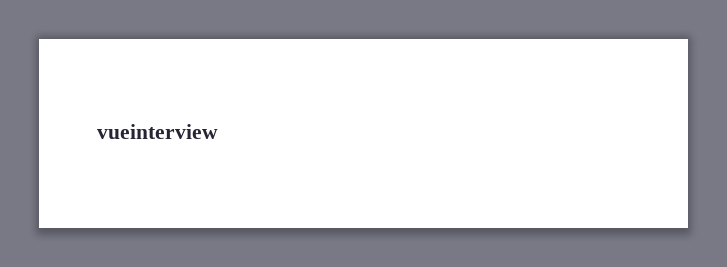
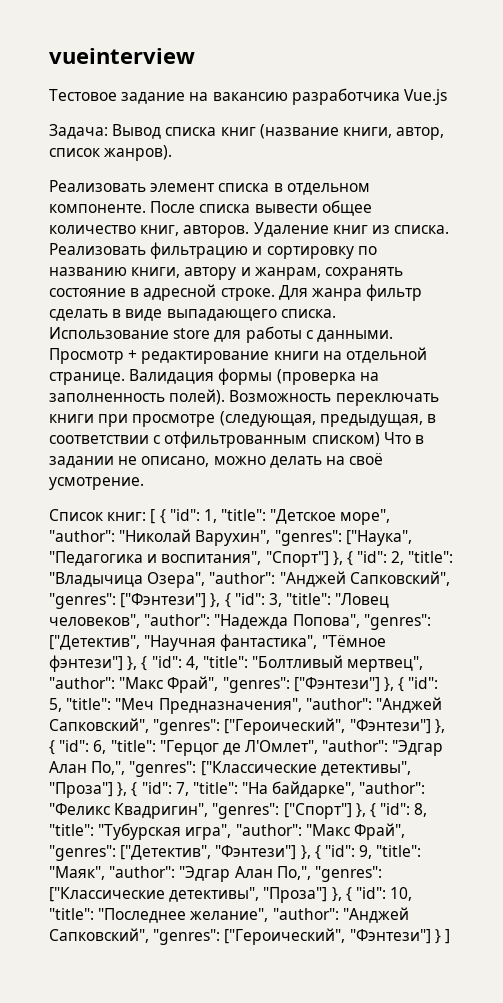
(218, 131) none -> [49,88,447,105] [49,124,445,140] [49,145,173,161] [49,180,370,195] [49,200,372,216] [49,222,450,238] [49,242,377,259] [49,267,403,280] [49,284,423,301] [49,309,336,321] [49,326,393,343] [49,347,427,364] [49,368,379,385] [49,389,439,406] [49,411,436,427] [49,431,424,448] [49,453,384,468] [49,477,144,490] [49,509,391,525] [49,529,412,546] [49,551,454,567] [49,571,450,588] [49,593,390,609] [49,614,431,630] [49,634,386,651] [49,655,424,672] [49,676,439,693] [49,697,442,714] [49,718,445,735] [49,740,444,756] [49,761,411,777] [49,781,426,798] [49,803,428,819] [49,823,405,840] [49,845,422,861] [49,866,382,882] [49,887,413,903] [49,907,409,923] [49,928,450,945] // Тестовое задание на вакансию разработчика Vue.js // Задача: Вывод списка книг (название книги, автор, список жанров). // Реализовать элемент списка в отдельном компоненте. После списка вывести общее количество книг, авторов. Удаление книг из списка. Реализовать фильтрацию и сортировку по названию книги, автору и жанрам, сохранять состояние в адресной строке. Для жанра фильтр сделать в виде выпадающего списка. Использование store для работы с данными. Просмотр + редактирование книги на отдельной странице. Валидация формы (проверка на заполненность полей). Возможность переключать книги при просмотре (следующая, предыдущая, в соответствии с отфильтрованным списком) Что в задании не описано, можно делать на своё усмотрение. // Список книг: [ { "id": 1, "title": "Детское море", "author": "Николай Варухин", "genres": ["Наука", "Педагогика и воспитания", "Спорт"] }, { "id": 2, "title": "Владычица Озера", "author": "Анджей Сапковский", "genres": ["Фэнтези"] }, { "id": 3, "title": "Ловец человеков", "author": "Надежда Попова", "genres": ["Детектив", "Научная фантастика", "Тёмное фэнтези"] }, { "id": 4, "title": "Болтливый мертвец", "author": "Макс Фрай", "genres": ["Фэнтези"] }, { "id": 5, "title": "Меч Предназначения", "author": "Анджей Сапковский", "genres": ["Героический", "Фэнтези"] }, { "id": 6, "title": "Герцог де Л'Омлет", "author": "Эдгар Алан По,", "genres": ["Классические детективы", "Проза"] }, { "id": 7, "title": "На байдарке", "author": "Феликс Квадригин", "genres": ["Спорт"] }, { "id": 8, "title": "Тубурская игра", "author": "Макс Фрай", "genres": ["Детектив", "Фэнтези"] }, { "id": 9, "title": "Маяк", "author": "Эдгар Алан По,", "genres": ["Классические детективы", "Проза"] }, { "id": 10, "title": "Последнее желание", "author": "Анджей Сапковский", "genres": ["Героический", "Фэнтези"] } ]

